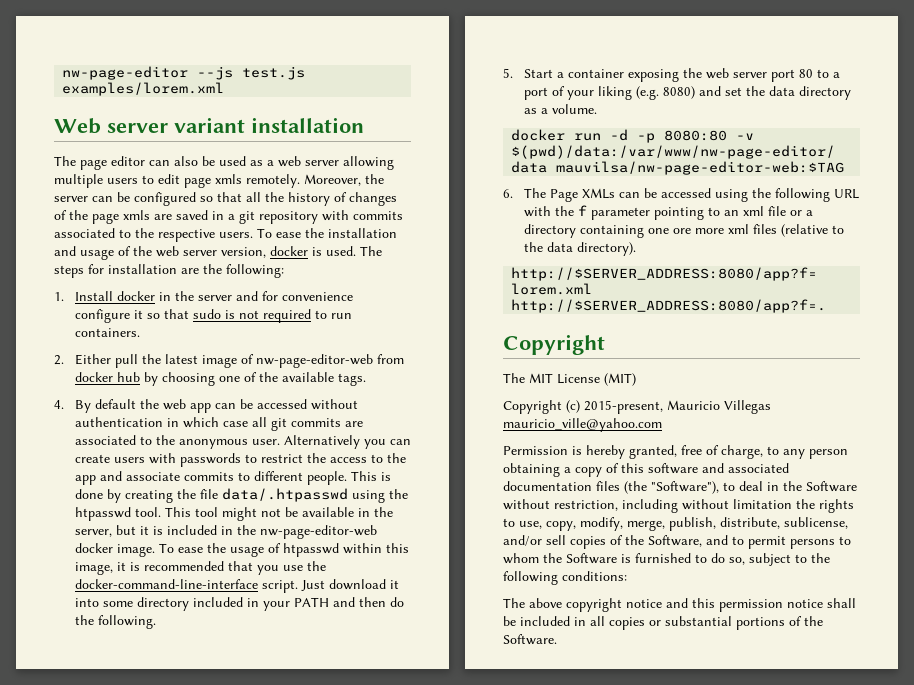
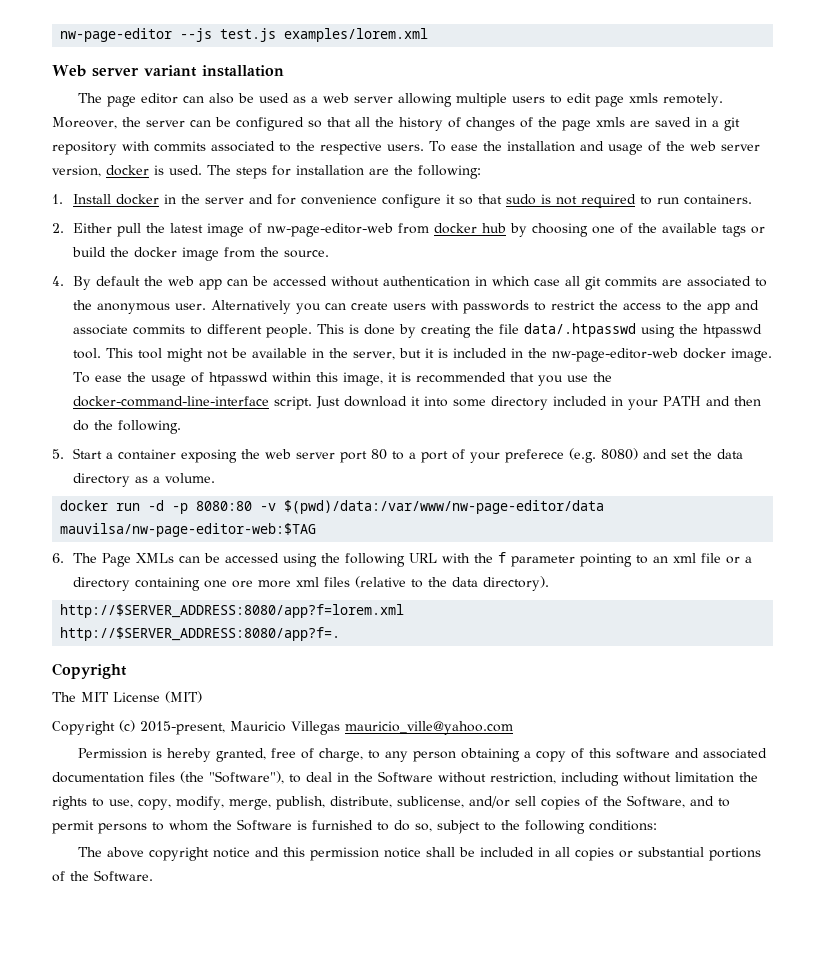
[337,373,366,386] tags. -> [721,225,765,237] [71,247,329,261] tags or build the docker image from the source.
[597,86,632,100] liking -> [504,449,564,463] preferece

